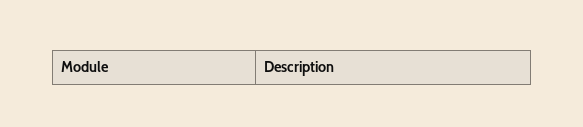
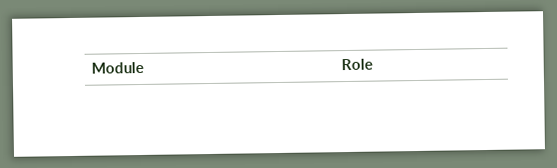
[264,61,335,76] Description -> [341,58,374,71] Role

